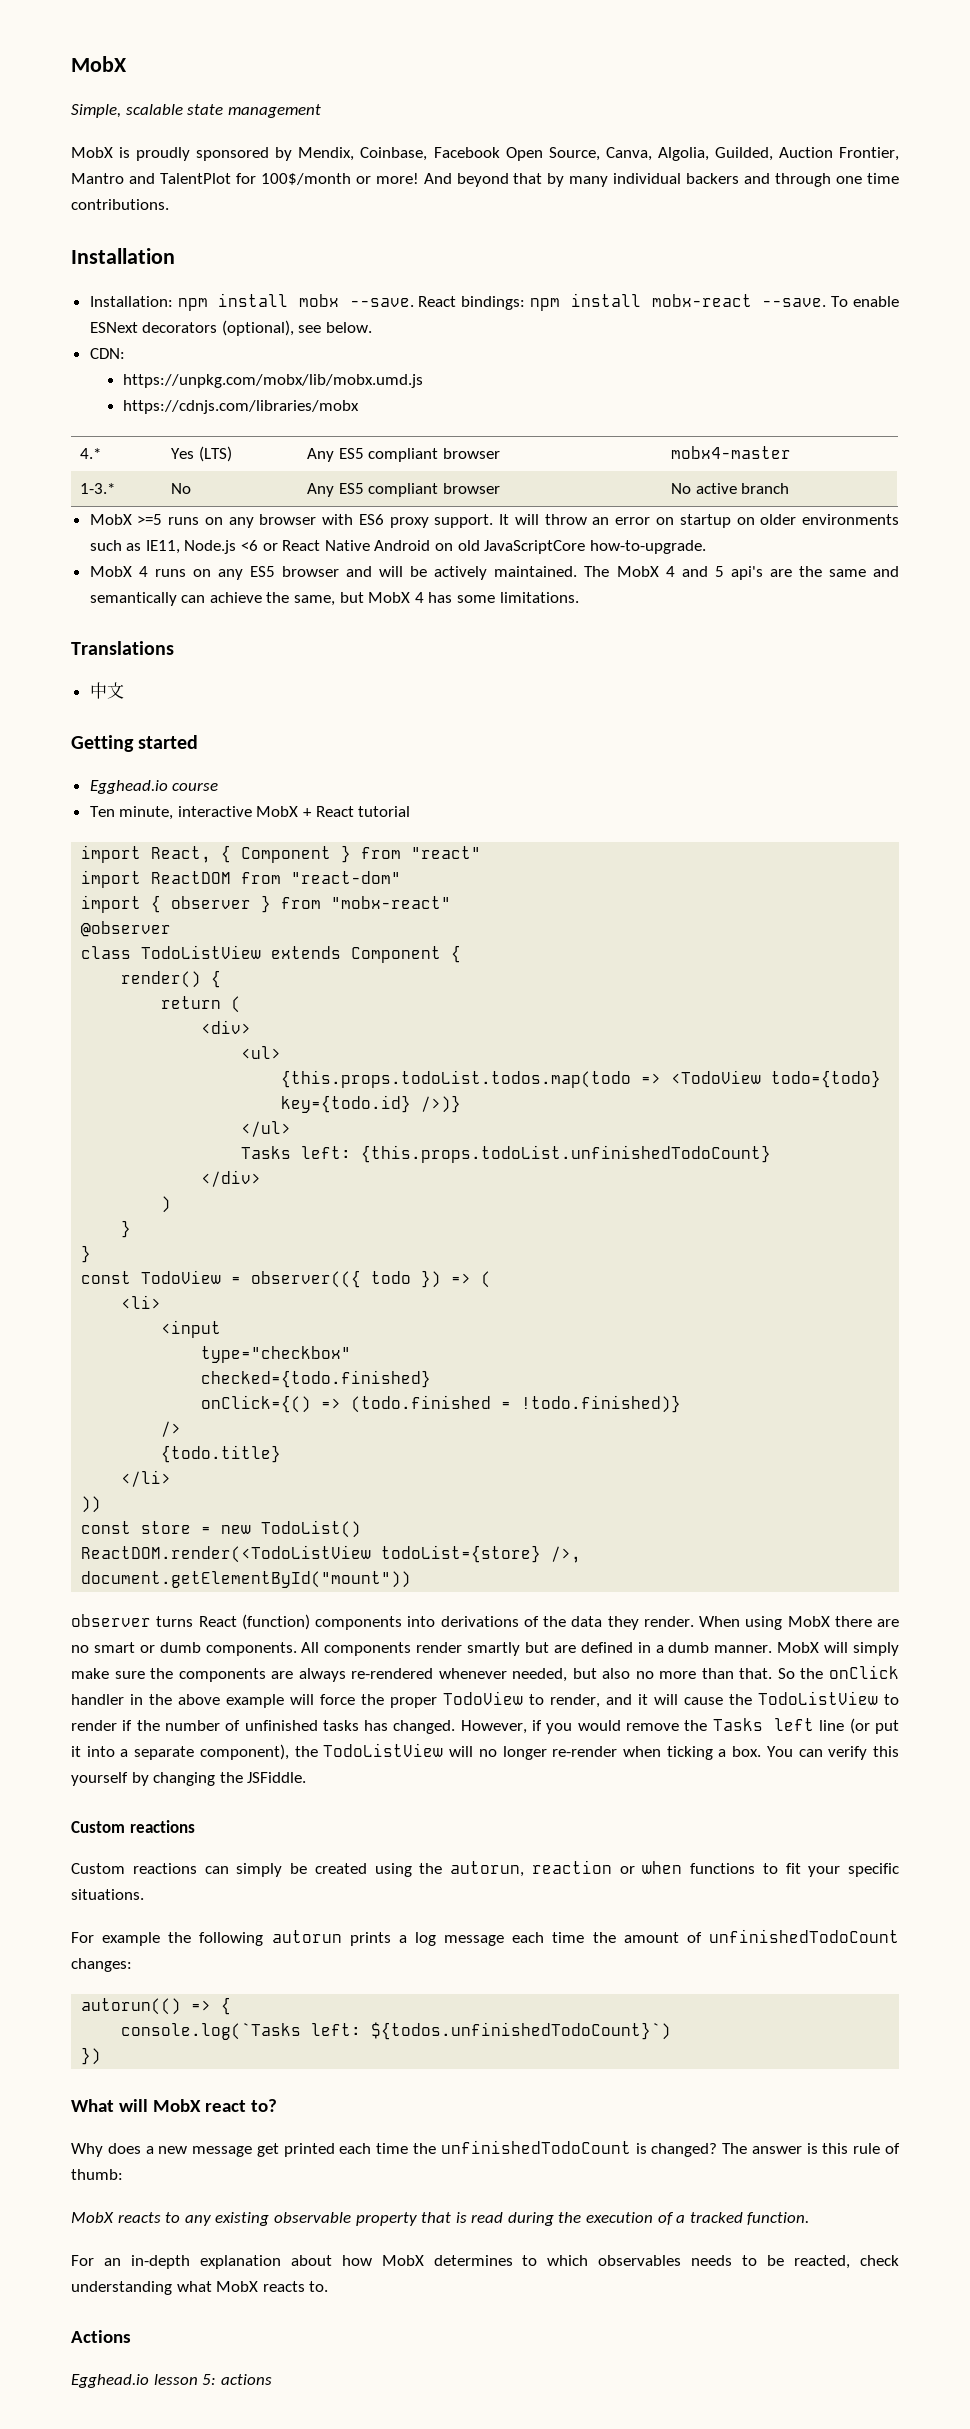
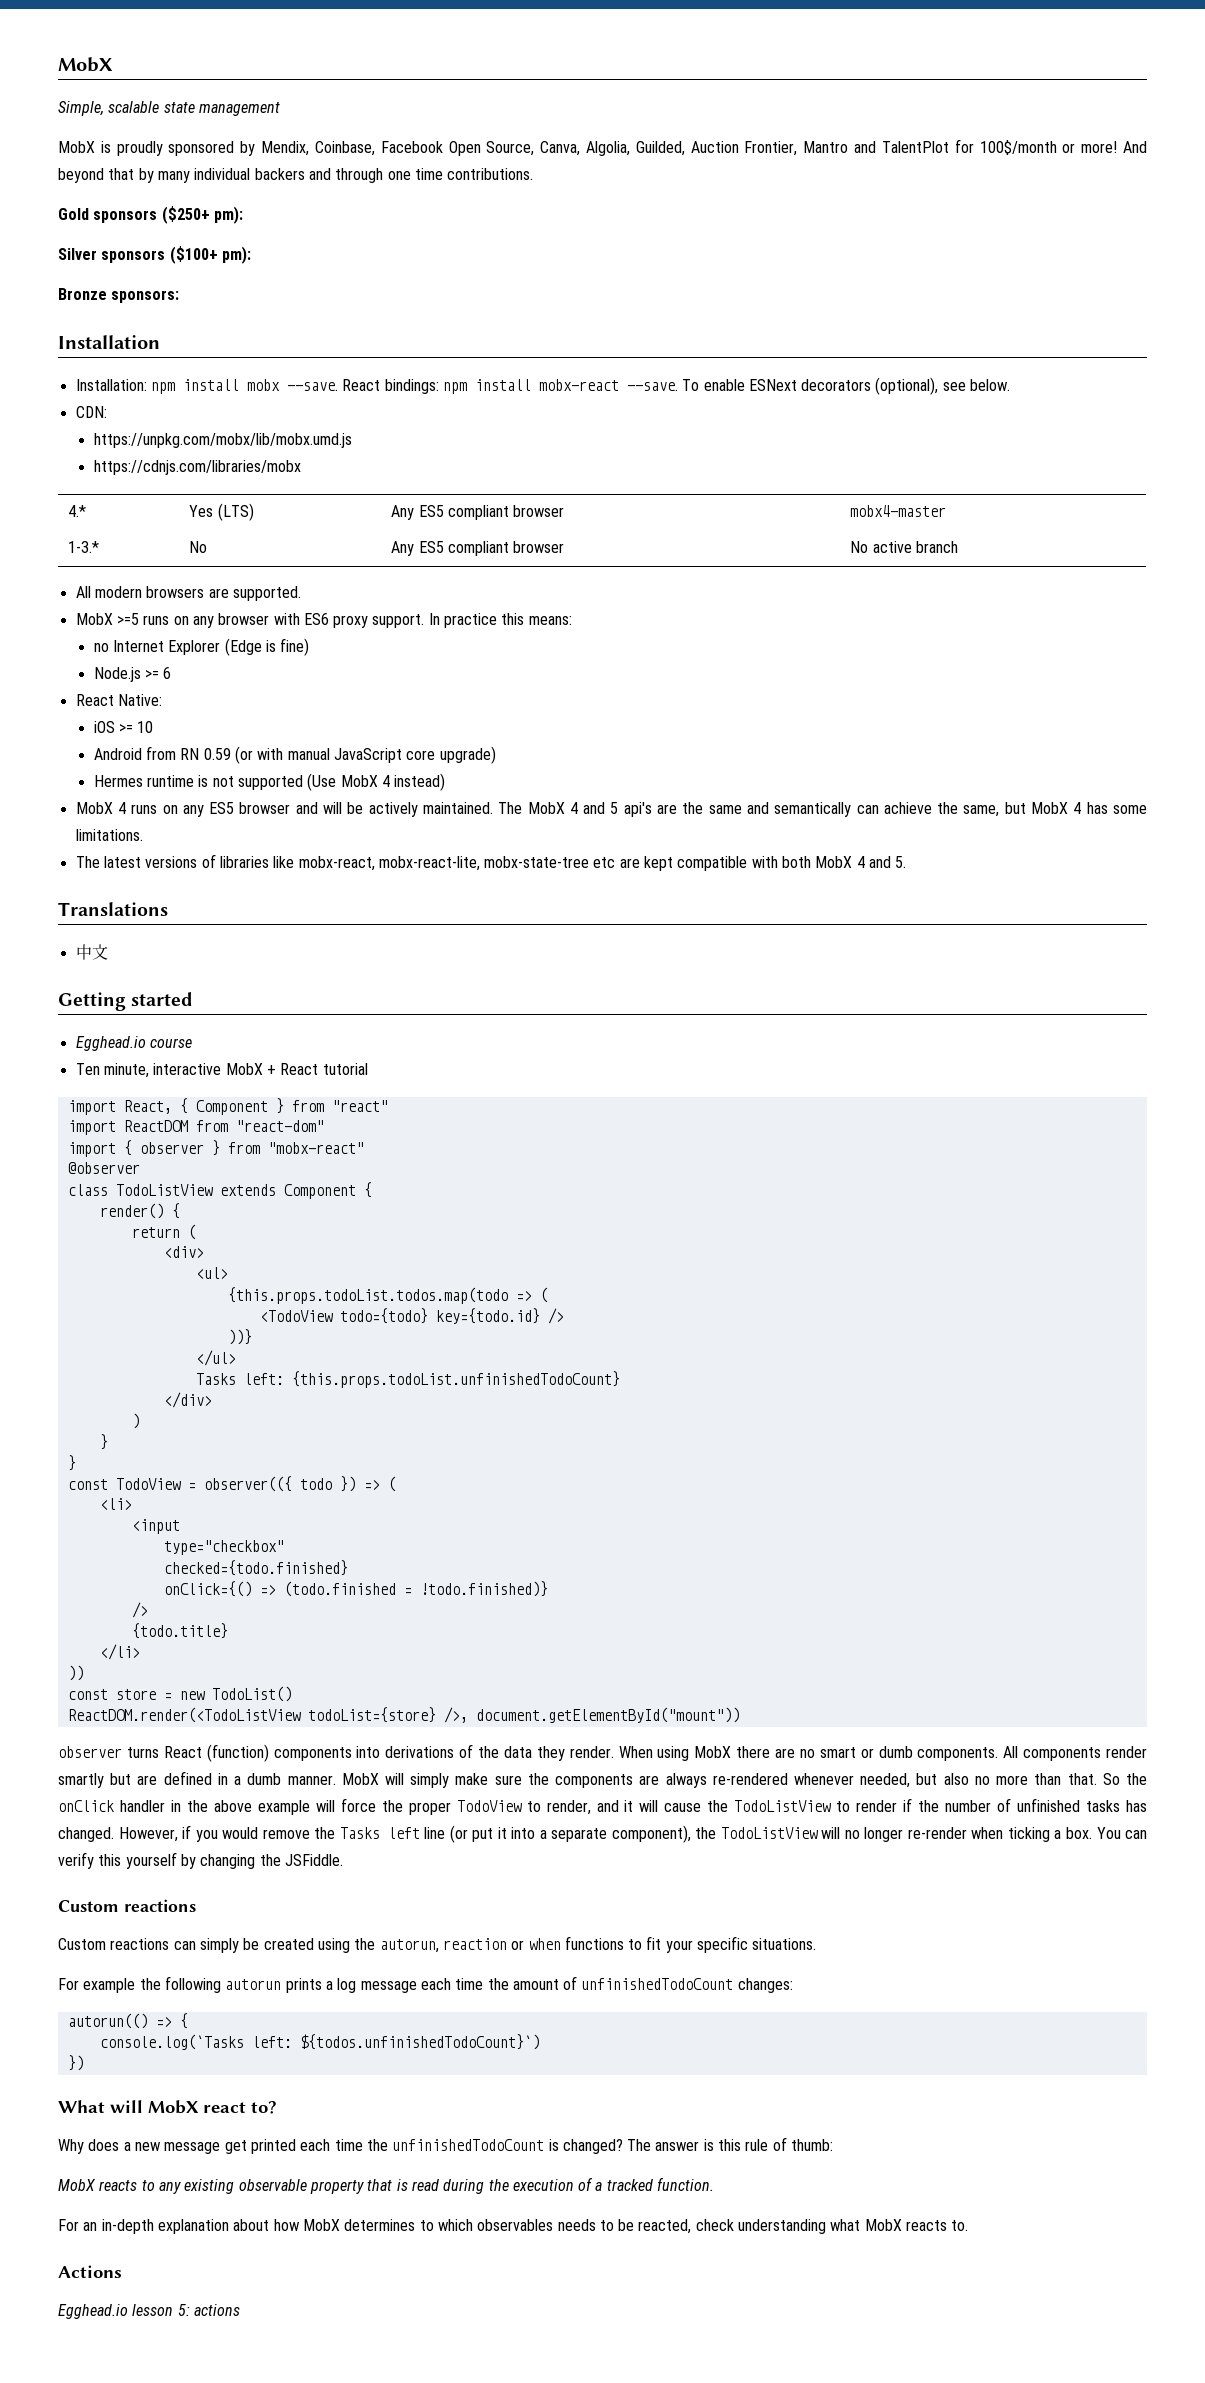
(169, 204) none -> [58,206,243,224] [58,246,251,264] [58,288,180,303] // Gold sponsors ($250+ pm): // Silver sponsors ($100+ pm): // Bronze sponsors:
(790, 488) none -> [75,586,301,601] // All modern browsers are supported.
[499,514,899,528] [89,540,706,554] It will throw an error on startup on older environments such as IE11, Node.js <6 or React Native Android on old JavaScriptCore how-to-upgrade. -> [428,613,572,628] [93,638,310,656] [93,667,172,682] [75,694,162,706] [93,721,154,733] [93,746,496,764] [93,773,446,791] In practice this means: // no Internet Explorer (Edge is fine) // Node.js >= 6 // React Native: // iOS >= 10 // Android from RN 0.59 (or with manual JavaScript core upgrade) // Hermes runtime is not supported (Use MobX 4 instead)
(579, 597) none -> [75,854,907,871] // The latest versions of libraries like mobx-react, mobx-react-lite, mobx-state-tree etc are kept compatible with both MobX 4 and 5.
(662, 1078) none -> [539,1287,548,1303] ( //
[421,1095,462,1113] />)} -> [547,1308,564,1324] [227,1329,252,1345] /> // ))}

